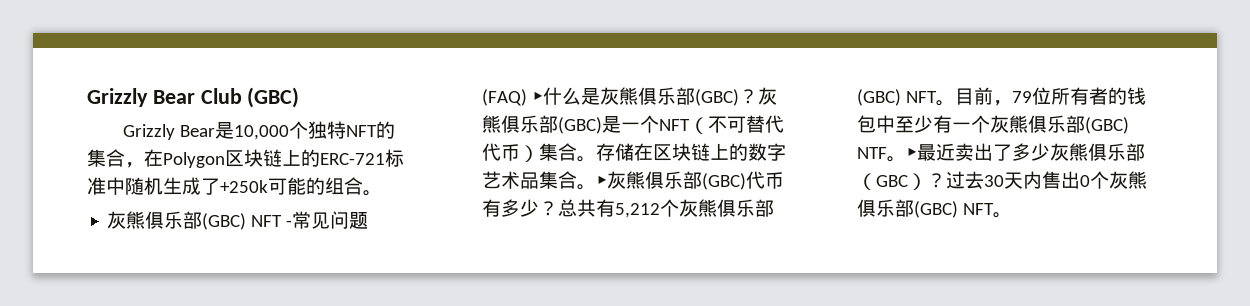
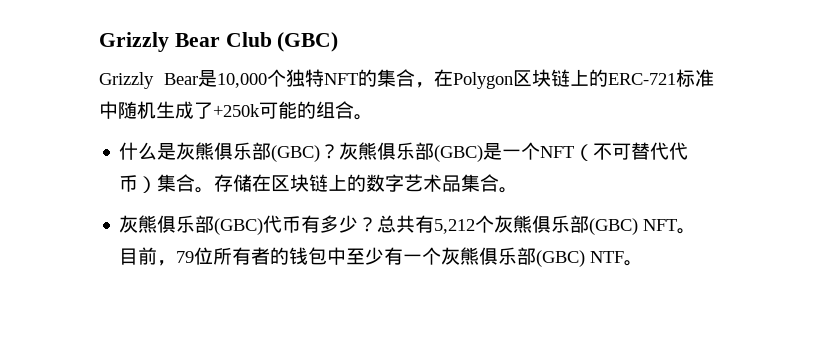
[107,211,369,230] [482,89,544,106] 灰熊俱乐部(GBC) NFT -常见问题(FAQ) ▶ -> (373, 117) none
[596,175,608,187] ▶ -> (519, 190) //
[906,143,1146,161] [857,171,1148,190] [857,199,1013,218] ▶最近卖出了多少灰熊俱乐部（GBC）？过去30天内售出0个灰熊俱乐部(GBC) NFT。 -> (644, 263) none

